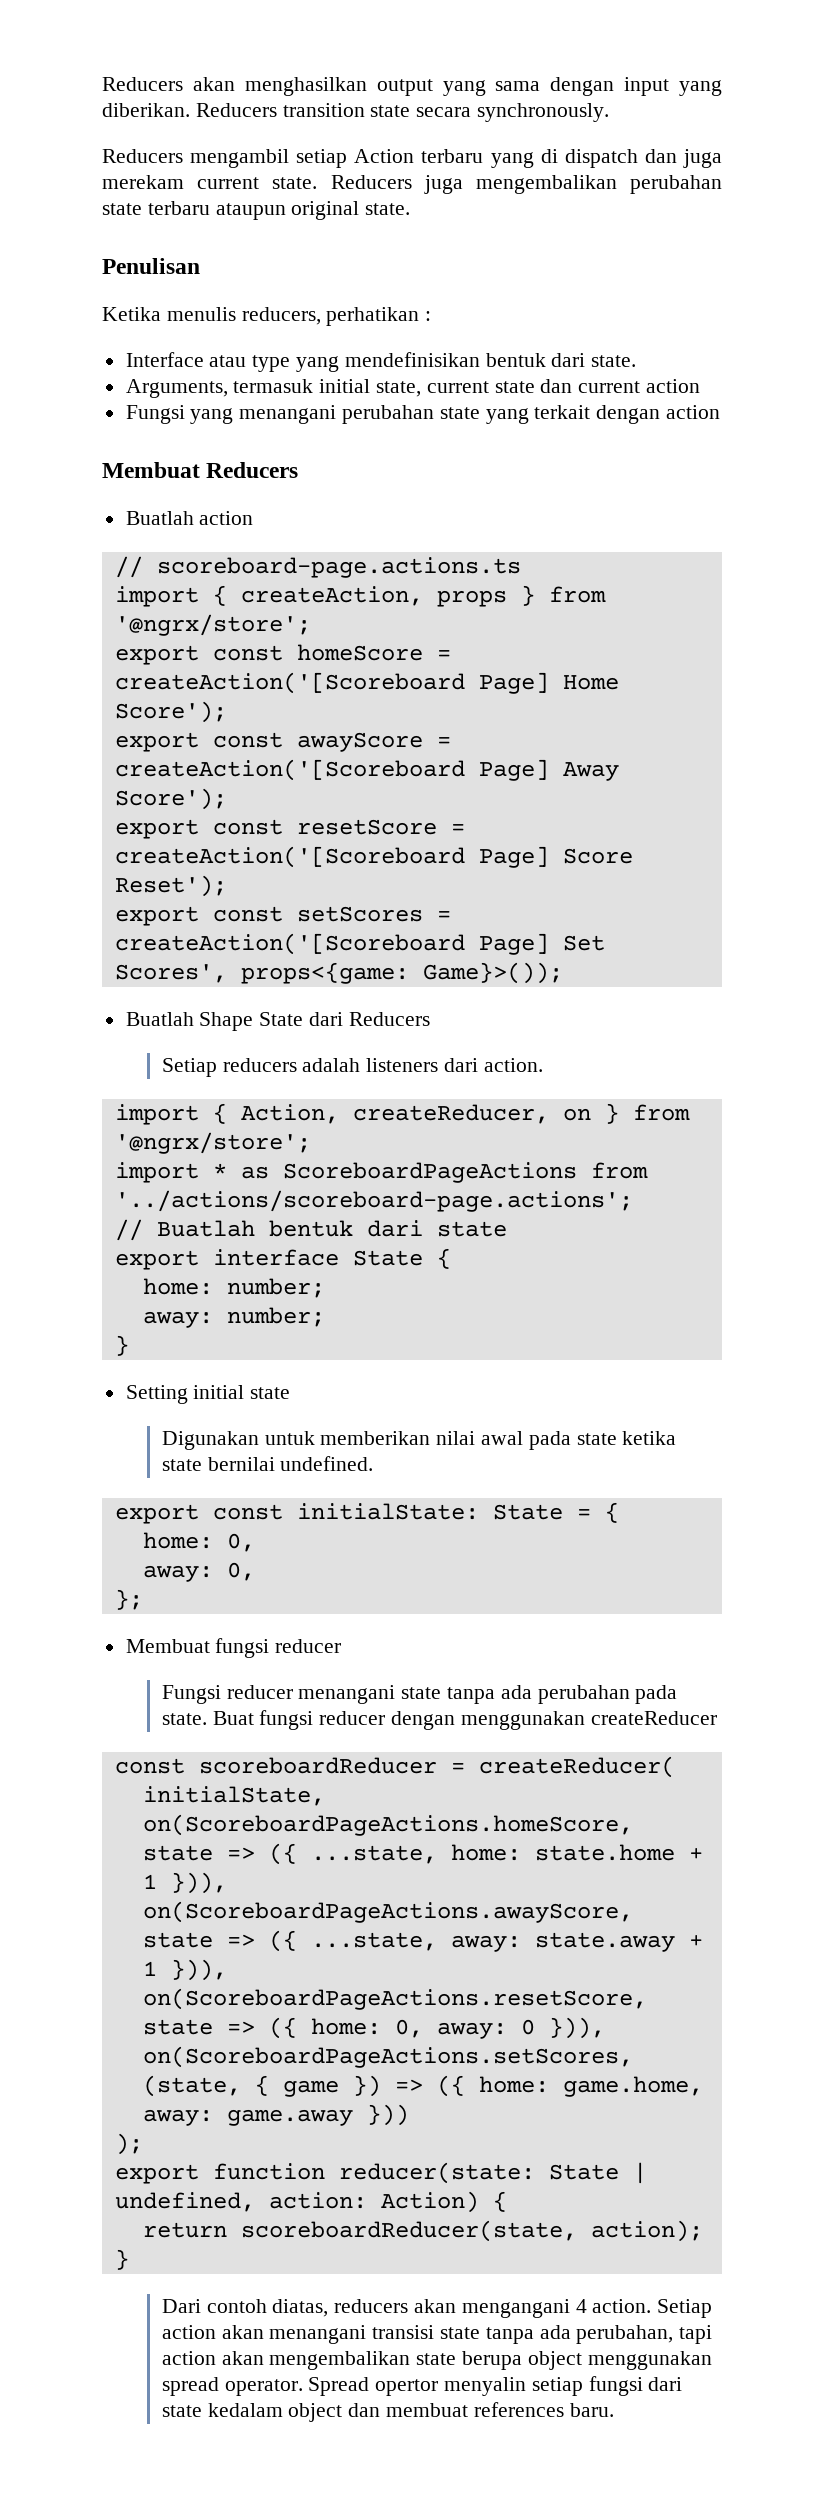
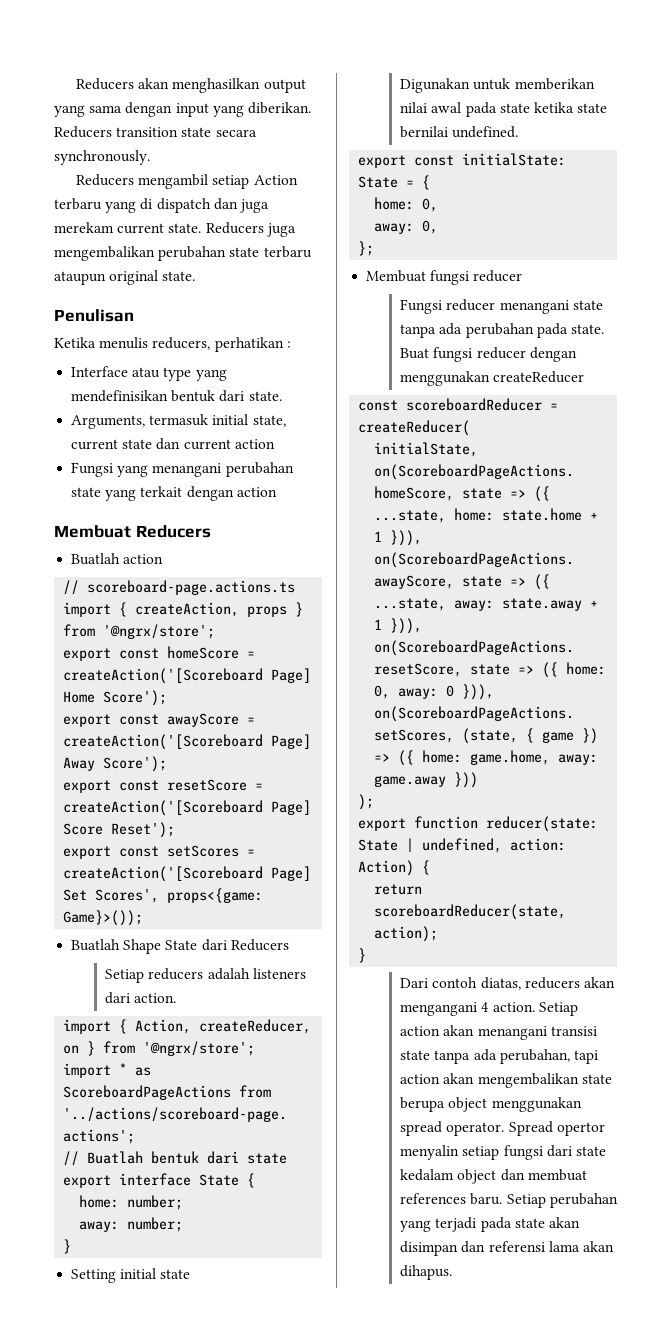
(614, 2410) none -> [506,1193,618,1208] [400,1217,580,1232] [400,1241,614,1256] [400,1265,453,1280] Setiap perubahan yang terjadi pada state akan disimpan dan referensi lama akan dihapus.

